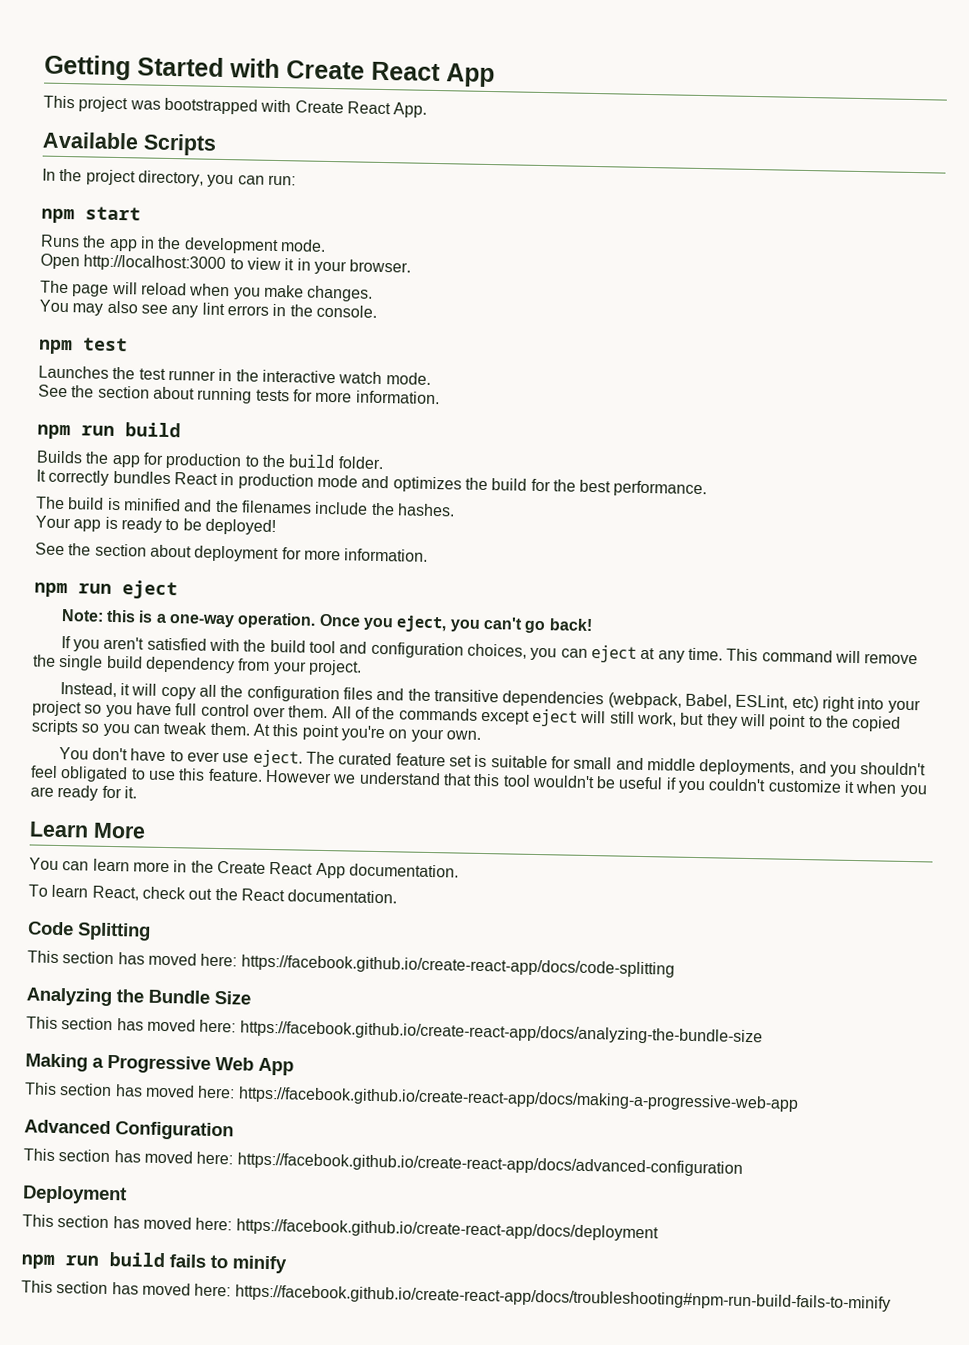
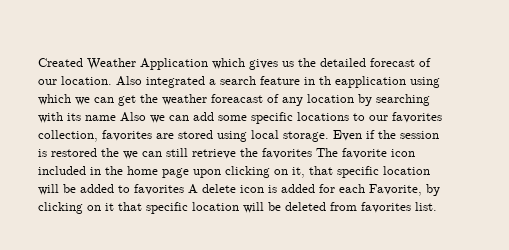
[44,54,495,88] [43,95,428,118] [42,131,217,156] [42,168,296,188] [41,206,141,224] [40,234,326,255] [40,253,412,275] [40,280,374,302] [39,299,377,318] [38,337,128,355] [38,365,431,385] [38,384,440,405] [37,422,181,440] [36,450,384,470] [36,469,708,498] [36,496,455,517] [35,515,276,536] [35,542,429,563] [34,580,178,600] [60,609,593,634] [60,636,919,665] [33,654,362,676] [59,681,921,714] [32,700,902,732] [31,719,481,743] [58,746,927,778] [30,765,927,798] [30,784,137,801] [29,821,146,839] [29,857,459,879] [28,884,398,904] [27,921,151,941] [27,950,675,978] [26,987,251,1007] [26,1016,763,1046] [25,1053,294,1076] [24,1082,799,1112] [24,1119,234,1141] [23,1148,743,1177] [22,1185,127,1205] [22,1214,659,1242] [21,1252,287,1274] [21,1280,891,1312] Getting Started with Create React App // This project was bootstrapped with Create React App. // Available Scripts // In the project directory, you can run: // npm start // Runs the app in the development mode. // Open http://localhost:3000 to view it in your browser. // The page will reload when you make changes. // You may also see any lint errors in the console. // npm test // Launches the test runner in the interactive watch mode. // See the section about running tests for more information. // npm run build // Builds the app for production to the build folder. // It correctly bundles React in production mode and optimizes the build for the best performance. // The build is minified and the filenames include the hashes. // Your app is ready to be deployed! // See the section about deployment for more information. // npm run eject // Note: this is a one-way operation. Once you eject, you can't go back! // If you aren't satisfied with the build tool and configuration choices, you can eject at any time. This command will remove the single build dependency from your project. // Instead, it will copy all the configuration files and the transitive dependencies (webpack, Babel, ESLint, etc) right into your project so you have full control over them. All of the commands except eject will still work, but they will point to the copied scripts so you can tweak them. At this point you're on your own. // You don't have to ever use eject. The curated feature set is suitable for small and middle deployments, and you shouldn't feel obligated to use this feature. However we understand that this tool wouldn't be useful if you couldn't customize it when you are ready for it. // Learn More // You can learn more in the Create React App documentation. // To learn React, check out the React documentation. // Code Splitting // This section has moved here: https://facebook.github.io/create-react-app/docs/code-splitting // Analyzing the Bundle Size // This section has moved here: https://facebook.github.io/create-react-app/docs/analyzing-the-bundle-size // Making a Progressive Web App // This section has moved here: https://facebook.github.io/create-react-app/docs/making-a-progressive-web-app // Advanced Configuration // This section has moved here: https://facebook.github.io/create-react-app/docs/advanced-configuration // Deployment // This section has moved here: https://facebook.github.io/create-react-app/docs/deployment // npm run build fails to minify // This section has moved here: https://facebook.github.io/create-react-app/docs/troubleshooting#npm-run-build-fails-to-minify -> [38,58,431,70] [38,76,440,88] [38,94,430,106] [38,112,442,124] [38,130,439,142] [38,148,415,159] [38,166,430,178] [38,184,440,196] [38,202,437,214] Created Weather Application which gives us the detailed forecast of our location. Also integrated a search feature in th eapplication using which we can get the weather foreacast of any location by searching with its name Also we can add some specific locations to our favorites collection, favorites are stored using local storage. Even if the session is restored the we can still retrieve the favorites The favorite icon included in the home page upon clicking on it, that specific location will be added to favorites A delete icon is added for each Favorite, by clicking on it that specific location will be deleted from favorites list.

